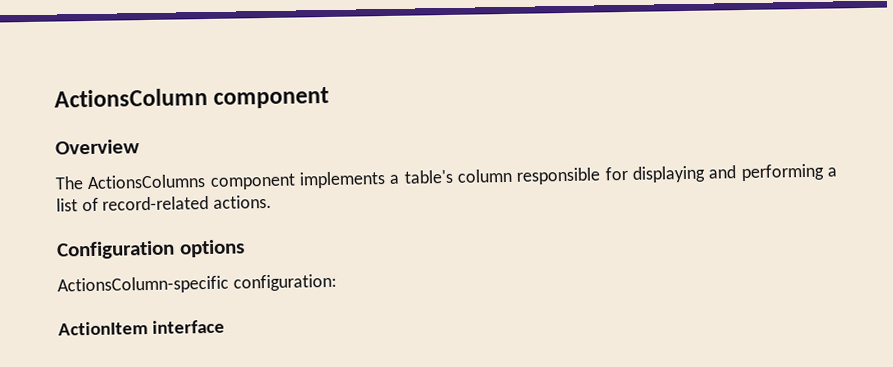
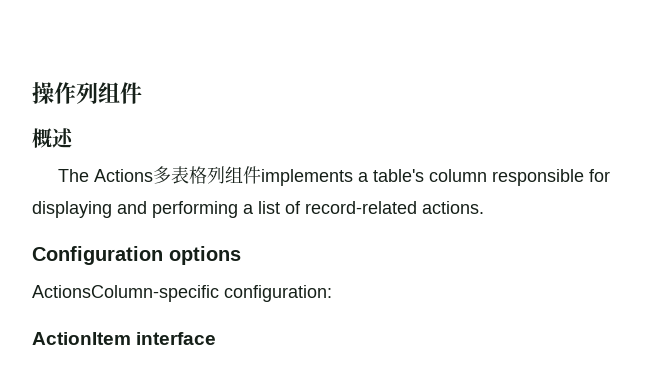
[54,86,330,109] [55,139,140,155] [55,173,296,190] ActionsColumn component // Overview // The ActionsColumns component -> [32,82,142,104] [32,128,74,148] [58,166,262,184] 操作列组件 // 概述 // The Actions多表格列组件

